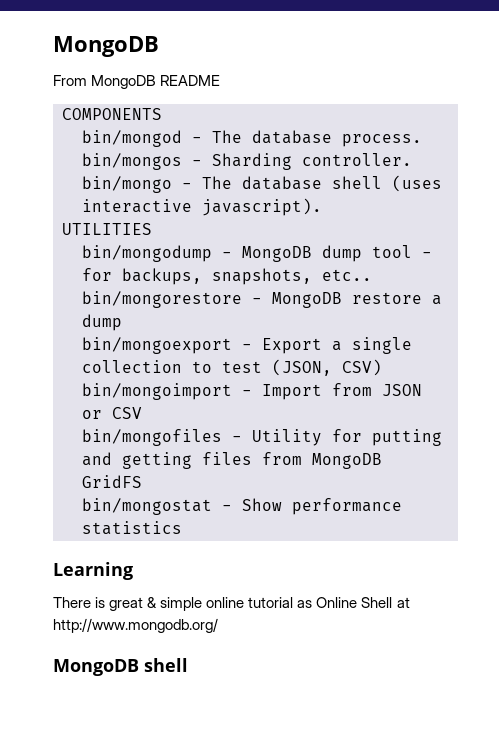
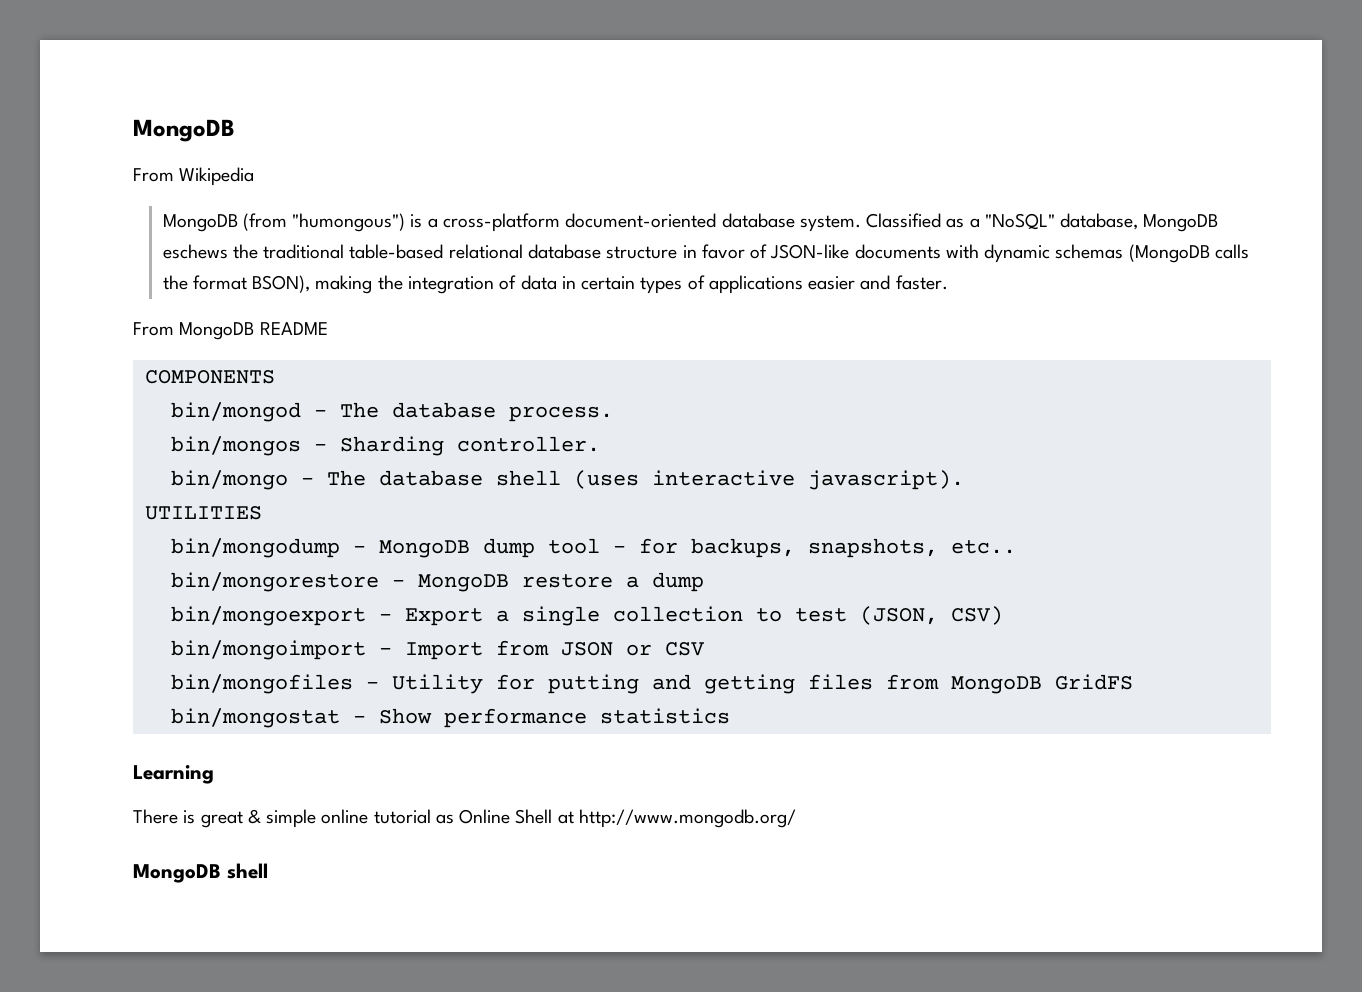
[53,36,159,57] MongoDB -> [133,119,235,142] [133,167,255,186] [162,213,1219,232] [162,244,1249,263] [162,275,948,294] MongoDB // From Wikipedia // MongoDB (from "humongous") is a cross-platform document-oriented database system. Classified as a "NoSQL" database, MongoDB eschews the traditional table-based relational database structure in favor of JSON-like documents with dynamic schemas (MongoDB calls the format BSON), making the integration of data in certain types of applications easier and faster.

